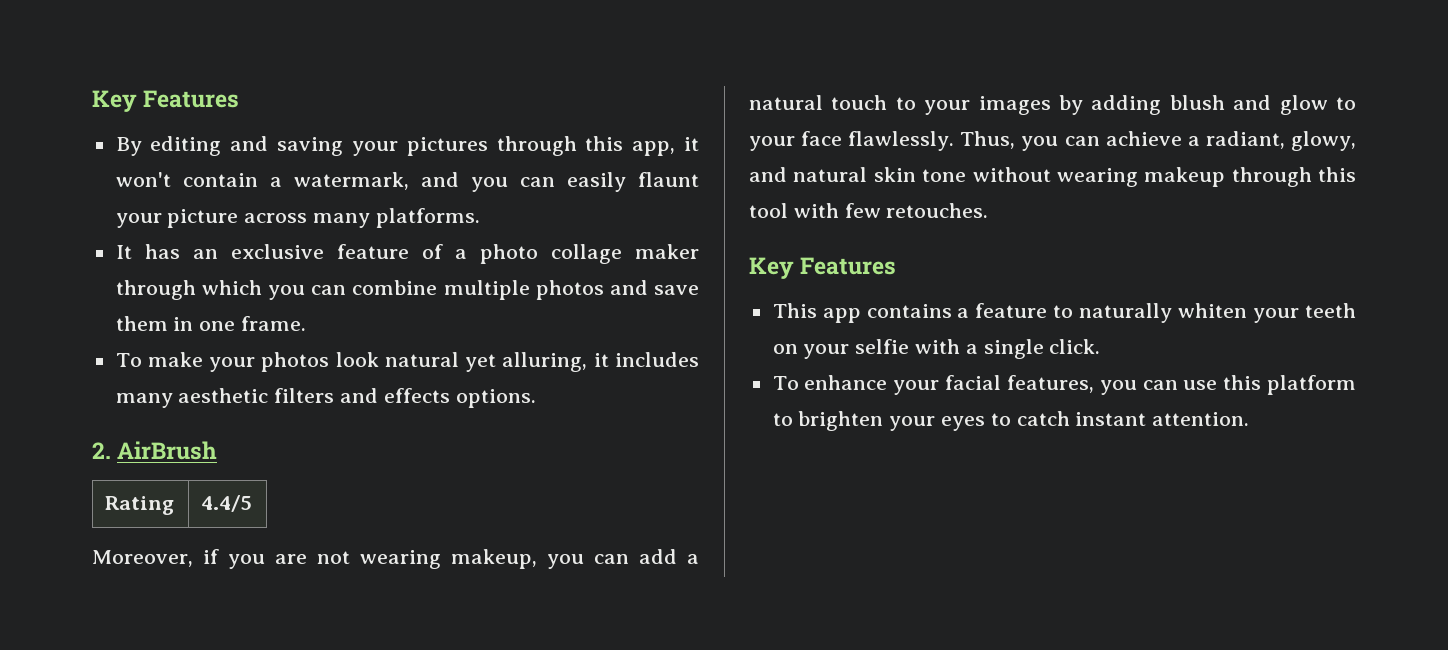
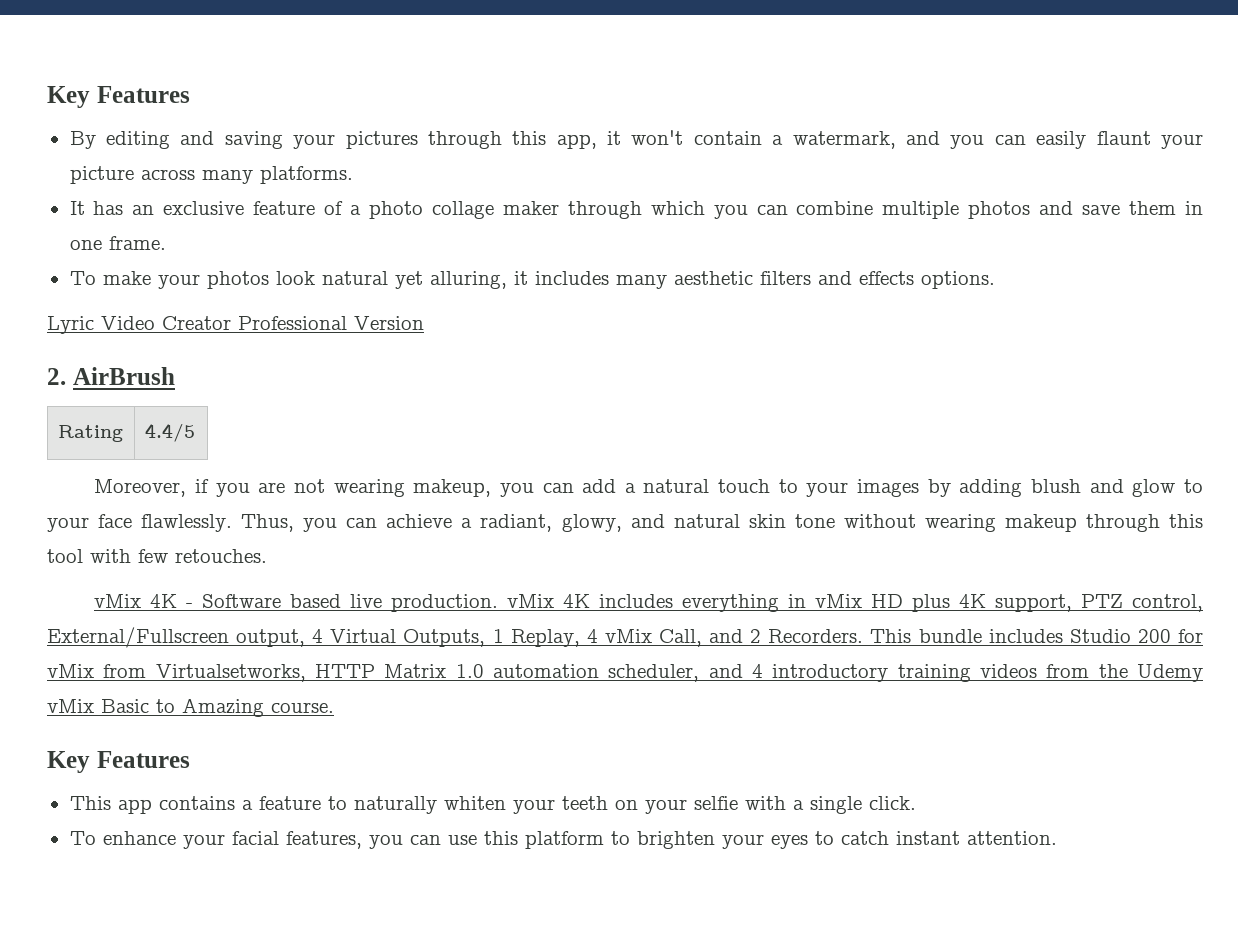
(536, 398) none -> [47,316,424,334] // Lyric Video Creator Professional Version
(989, 210) none -> [94,594,1204,612] [47,627,1203,648] [47,664,1203,682] [47,698,334,717] // vMix 4K - Software based live production. vMix 4K includes everything in vMix HD plus 4K support, PTZ control, External/Fullscreen output, 4 Virtual Outputs, 1 Replay, 4 vMix Call, and 2 Recorders. This bundle includes Studio 200 for vMix from Virtualsetworks, HTTP Matrix 1.0 automation scheduler, and 4 introductory training videos from the Udemy vMix Basic to Amazing course.

